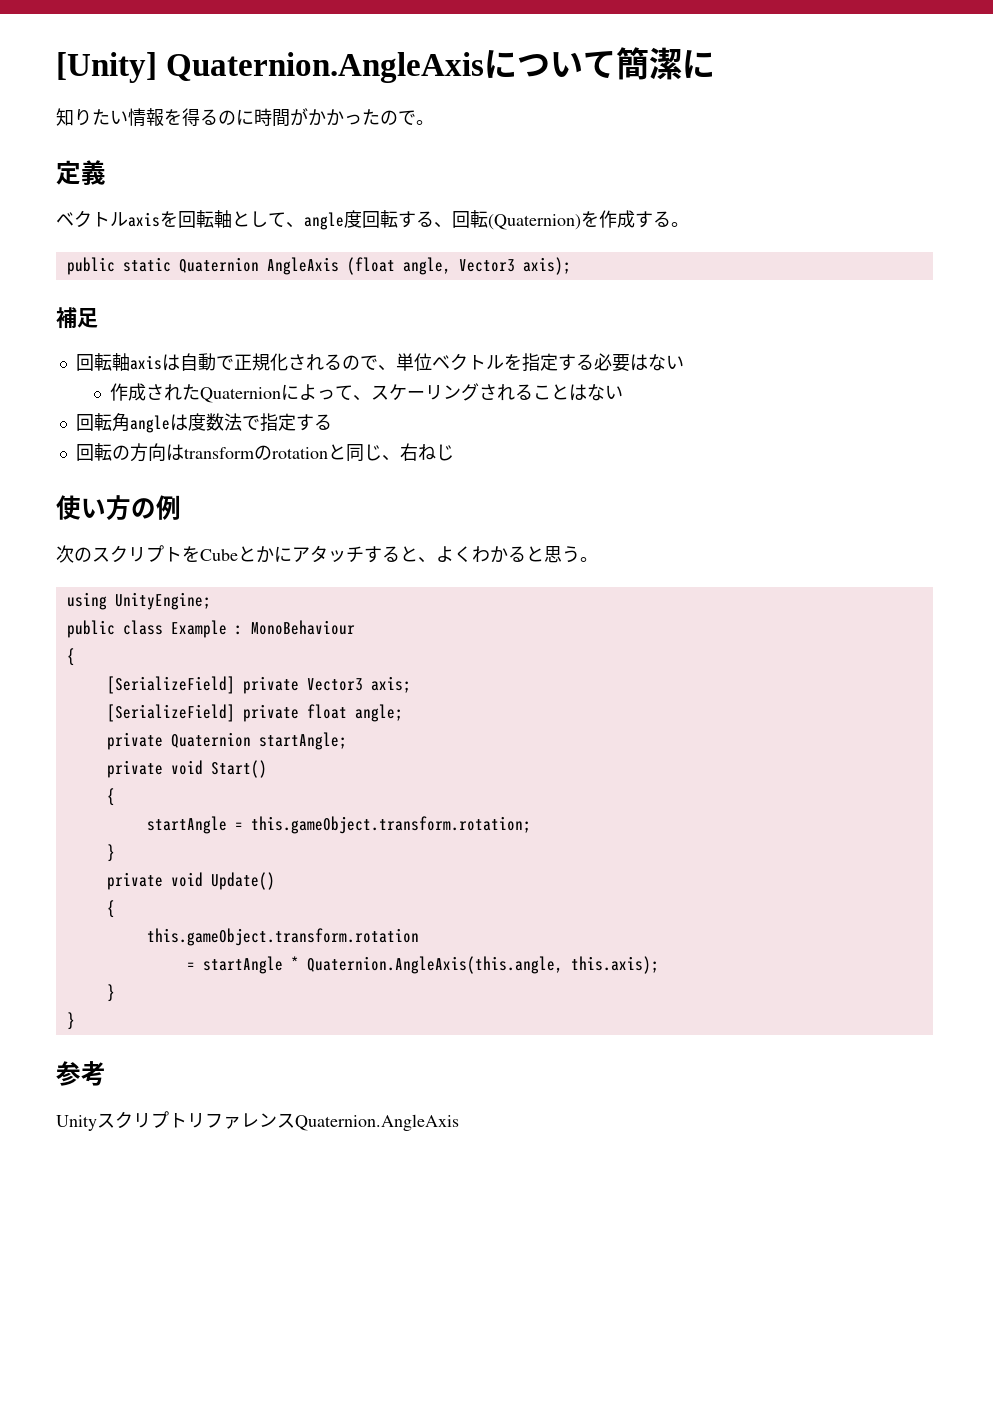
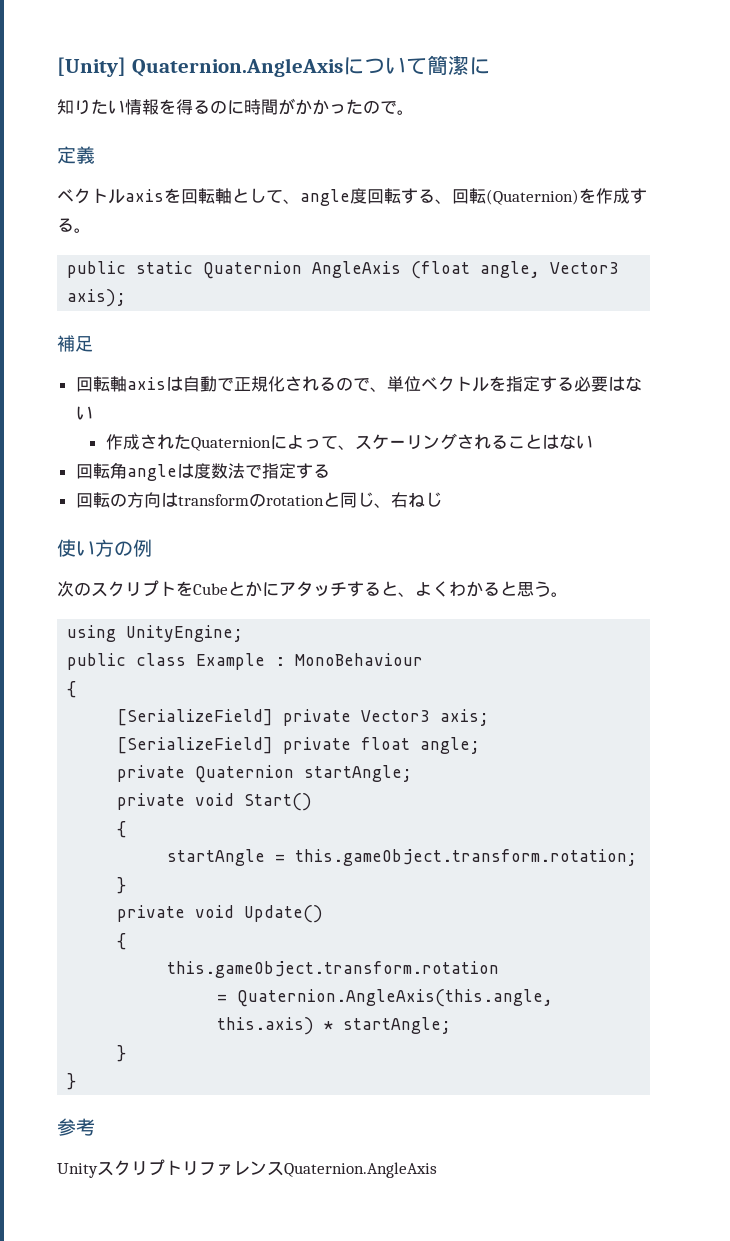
[202,956,659,974] startAngle * Quaternion.AngleAxis(this.angle, this.axis); -> [237,989,554,1007] [217,1017,452,1035] Quaternion.AngleAxis(this.angle, this.axis) * startAngle;

